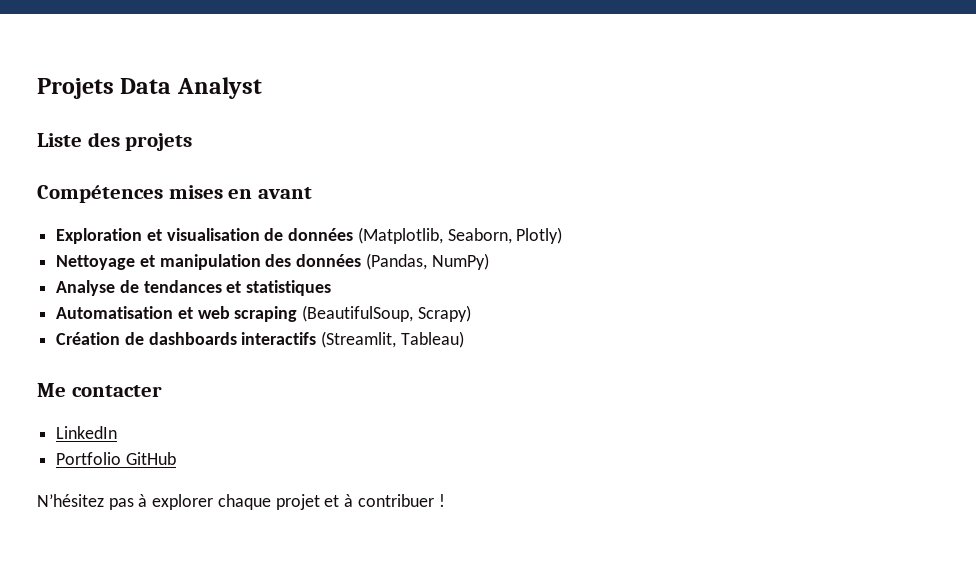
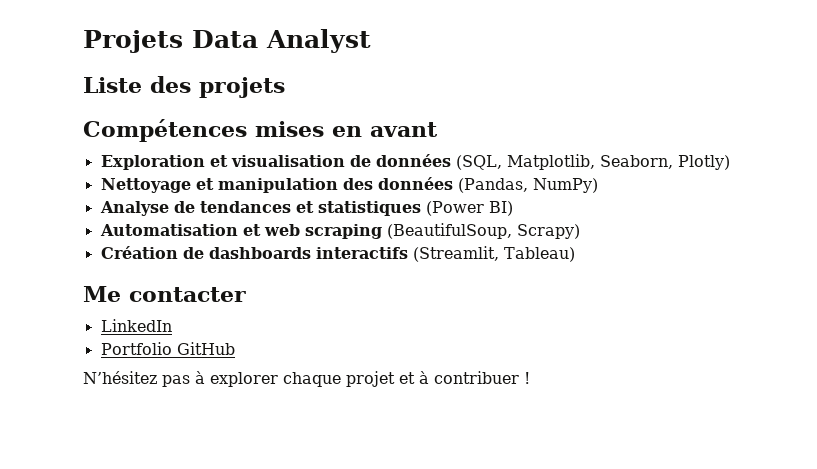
[357,227,443,244] (Matplotlib, -> [455,154,595,170] (SQL, Matplotlib,
(332, 288) none -> [425,201,513,216] (Power BI)

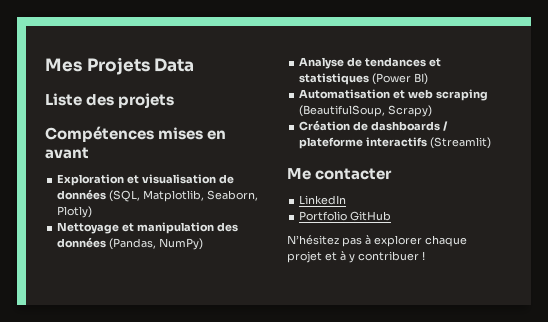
(83, 41) none -> [45,58,82,72] Mes
[266,29,371,53] Analyst -> (195, 65) none
[315,246,575,262] interactifs (Streamlit, Tableau) -> [443,121,449,131] [299,137,492,149] / plateforme interactifs (Streamlit)
(429, 377) none -> [349,254,355,263] y

